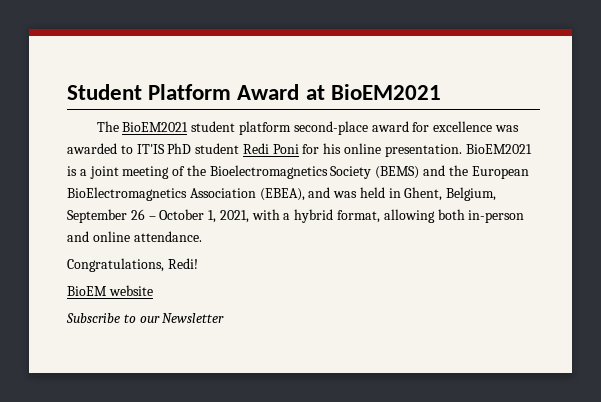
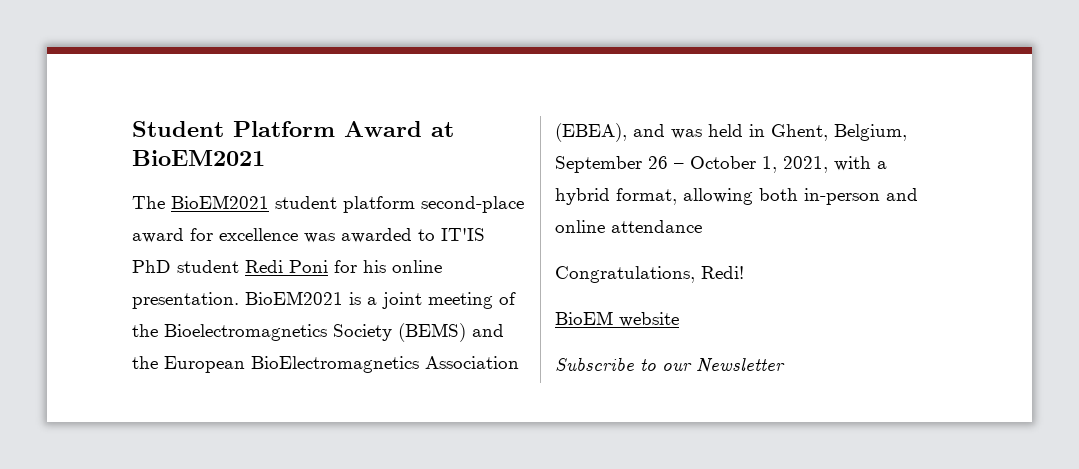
[133,231,202,242] attendance. -> [611,220,702,233] attendance

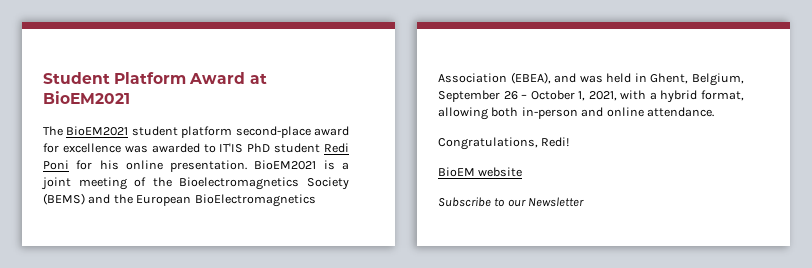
[611,220,702,233] attendance -> [646,107,714,117] attendance.

